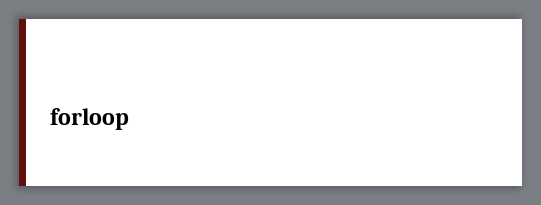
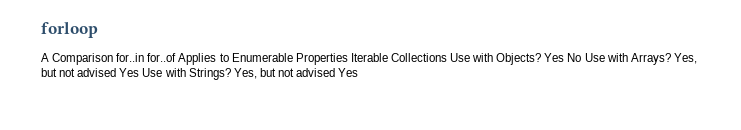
(129, 119) none -> [41,53,697,65] [41,68,359,80] // A Comparison for..in for..of Applies to Enumerable Properties Iterable Collections Use with Objects? Yes No Use with Arrays? Yes, but not advised Yes Use with Strings? Yes, but not advised Yes

